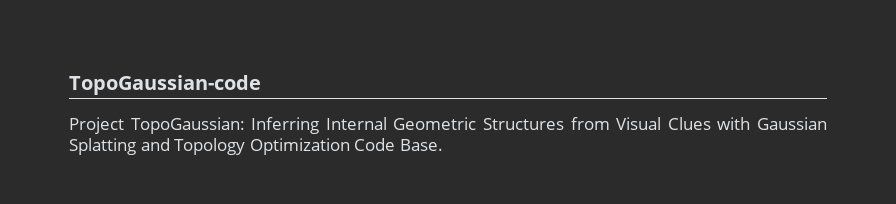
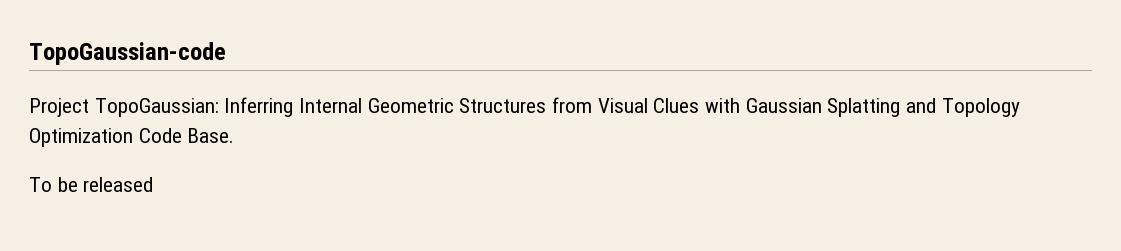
(443, 145) none -> [29,177,154,192] // To be released

